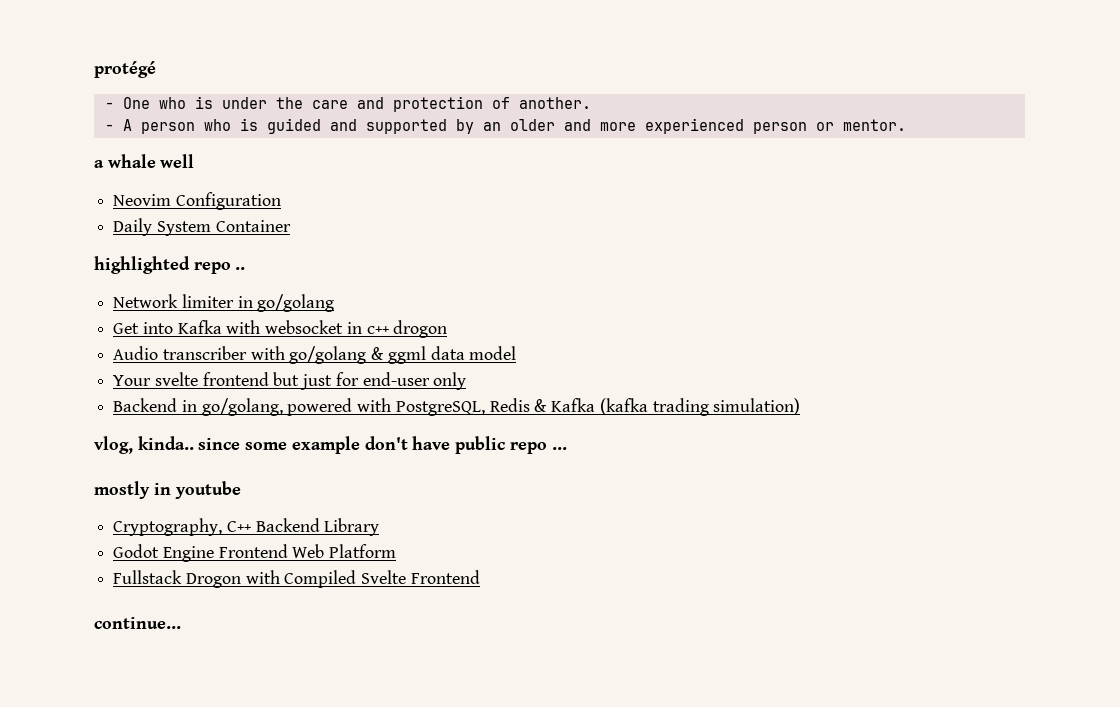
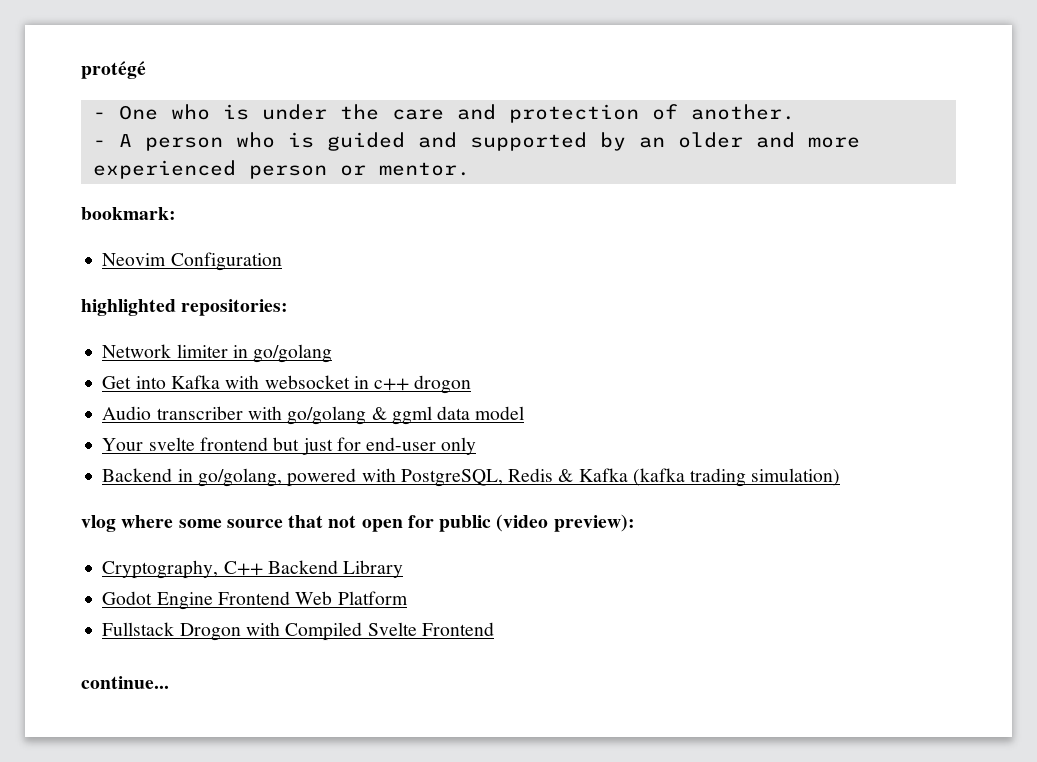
[94,154,195,168] a whale well -> [81,207,176,220] bookmark:
[113,218,291,236] // Daily System Container -> (282, 261) none
[193,262,246,274] repo .. -> [181,299,289,316] repositories:
[94,436,567,454] [94,481,241,499] vlog, kinda.. since some example don't have public repo ... // mostly in youtube -> [81,514,635,532] vlog where some source that not open for public (video preview):

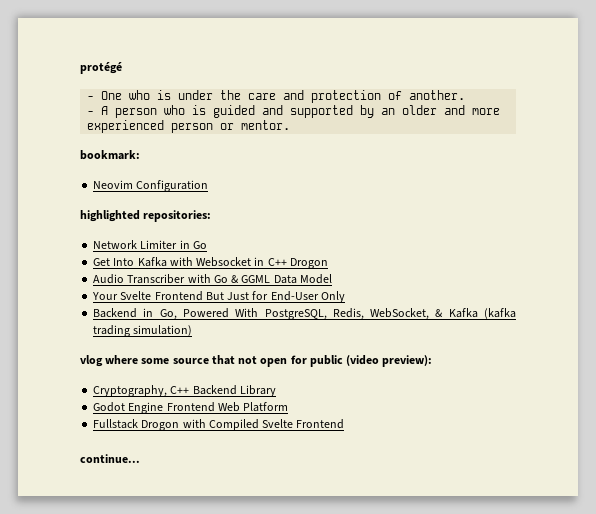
[176,344,333,363] limiter in go/golang -> [140,240,207,249] Limiter in Go
[135,376,166,389] into -> [113,258,135,266] Into
[264,375,472,394] [102,406,525,425] [102,437,477,455] [102,468,554,487] websocket in c++ drogon // Audio transcriber with go/golang & ggml data model // Your svelte frontend but just for end-user only // Backend in go/golang, powered with PostgreSQL, Redis -> [196,257,328,269] [93,274,332,284] [92,291,345,303] [93,308,430,320] Websocket in C++ Drogon // Audio Transcriber with Go & GGML Data Model // Your Svelte Frontend But Just for End-User Only // Backend in Go, Powered With PostgreSQL, Redis, WebSocket,

